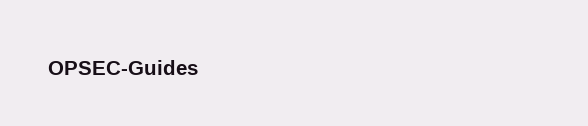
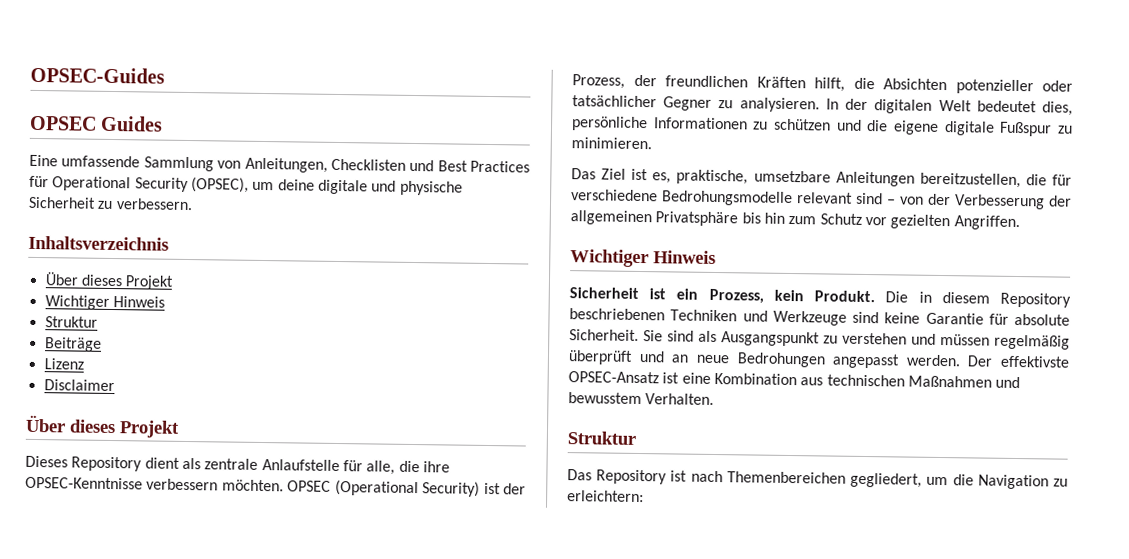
(198, 67) none -> [29,115,164,132] [29,154,530,173] [29,175,463,196] [28,196,193,211] [28,235,169,251] [44,272,175,290] [44,295,165,310] [44,316,98,328] [44,337,102,352] [43,358,84,370] [43,379,115,392] [25,414,180,438] [25,455,450,475] [25,476,527,497] [572,74,1073,95] [572,95,1073,116] [571,116,1073,137] [571,137,652,150] [571,168,1072,189] [571,189,1072,210] [570,210,1020,231] [570,249,716,268] [569,287,1071,308] [569,308,1070,326] [569,329,1070,350] [568,350,1070,369] [568,371,1021,389] [568,392,715,405] [567,431,636,445] [567,469,1068,490] [567,490,644,503] // OPSEC Guides // Eine umfassende Sammlung von Anleitungen, Checklisten und Best Practices für Operational Security (OPSEC), um deine digitale und physische Sicherheit zu verbessern. // Inhaltsverzeichnis // Über dieses Projekt // Wichtiger Hinweis // Struktur // Beiträge // Lizenz // Disclaimer // Über dieses Projekt // Dieses Repository dient als zentrale Anlaufstelle für alle, die ihre OPSEC-Kenntnisse verbessern möchten. OPSEC (Operational Security) ist der Prozess, der freundlichen Kräften hilft, die Absichten potenzieller oder tatsächlicher Gegner zu analysieren. In der digitalen Welt bedeutet dies, persönliche Informationen zu schützen und die eigene digitale Fußspur zu minimieren. // Das Ziel ist es, praktische, umsetzbare Anleitungen bereitzustellen, die für verschiedene Bedrohungsmodelle relevant sind – von der Verbesserung der allgemeinen Privatsphäre bis hin zum Schutz vor gezielten Angriffen. // Wichtiger Hinweis // Sicherheit ist ein Prozess, kein Produkt. Die in diesem Repository beschriebenen Techniken und Werkzeuge sind keine Garantie für absolute Sicherheit. Sie sind als Ausgangspunkt zu verstehen und müssen regelmäßig überprüft und an neue Bedrohungen angepasst werden. Der effektivste OPSEC-Ansatz ist eine Kombination aus technischen Maßnahmen und bewusstem Verhalten. // Struktur // Das Repository ist nach Themenbereichen gegliedert, um die Navigation zu erleichtern:

